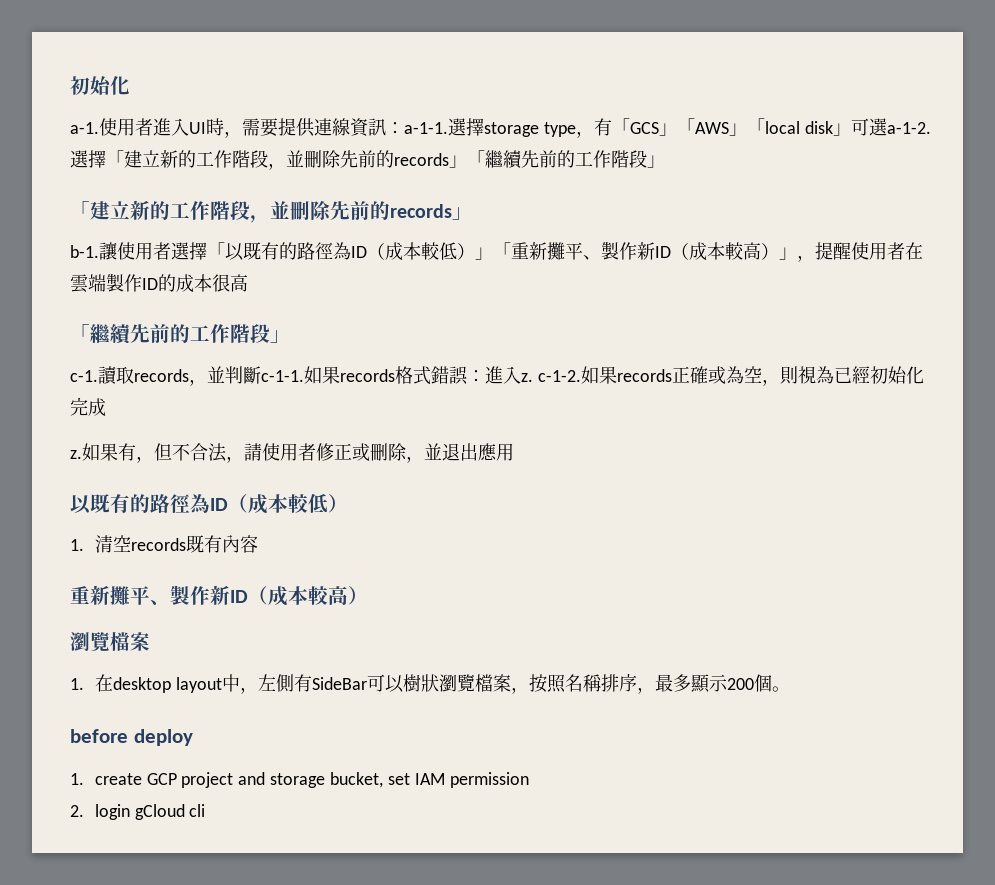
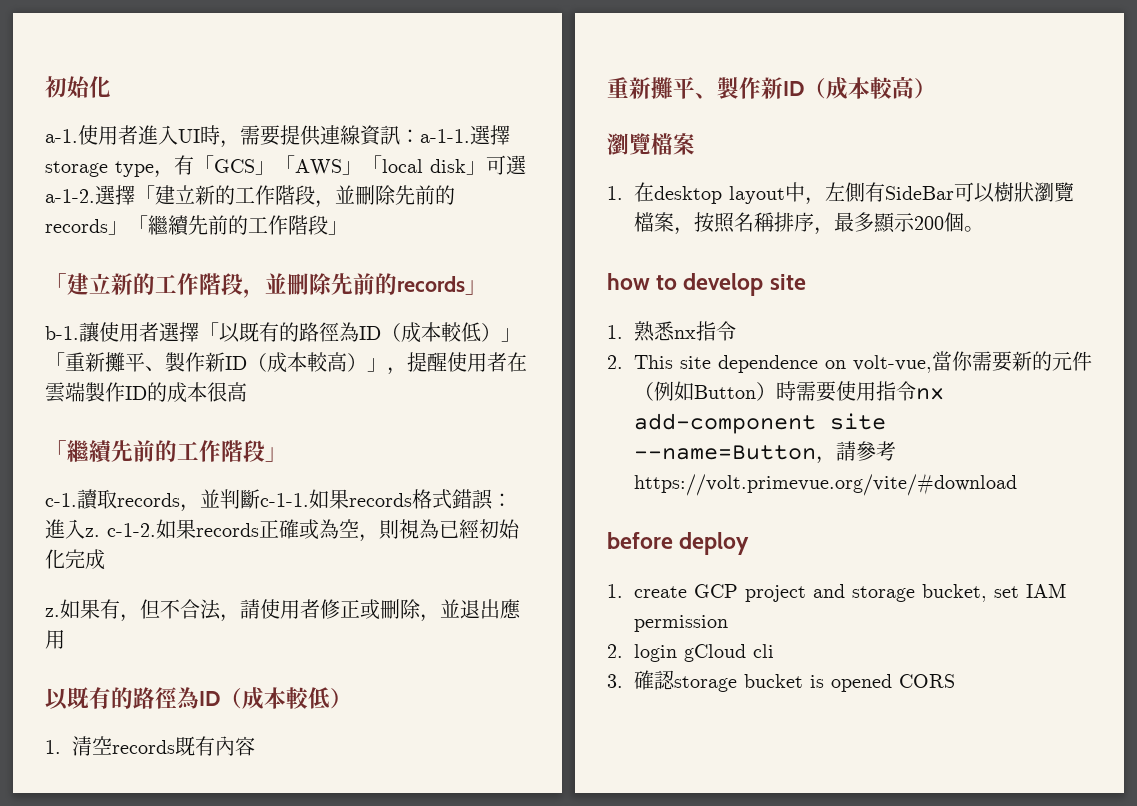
(790, 689) none -> [607,273,806,296] [607,321,736,342] [607,351,1092,373] [633,381,944,402] [633,413,886,434] [633,441,896,464] [633,473,1017,496] // how to develop site // 1.熟悉nx指令 // 2. This site dependence on volt-vue,當你需要新的元件（例如Button）時需要使用指令nx add-component site --name=Button，請參考https://volt.primevue.org/vite/#download
(206, 810) none -> [607,670,955,692] // 3.確認storage bucket is opened CORS

